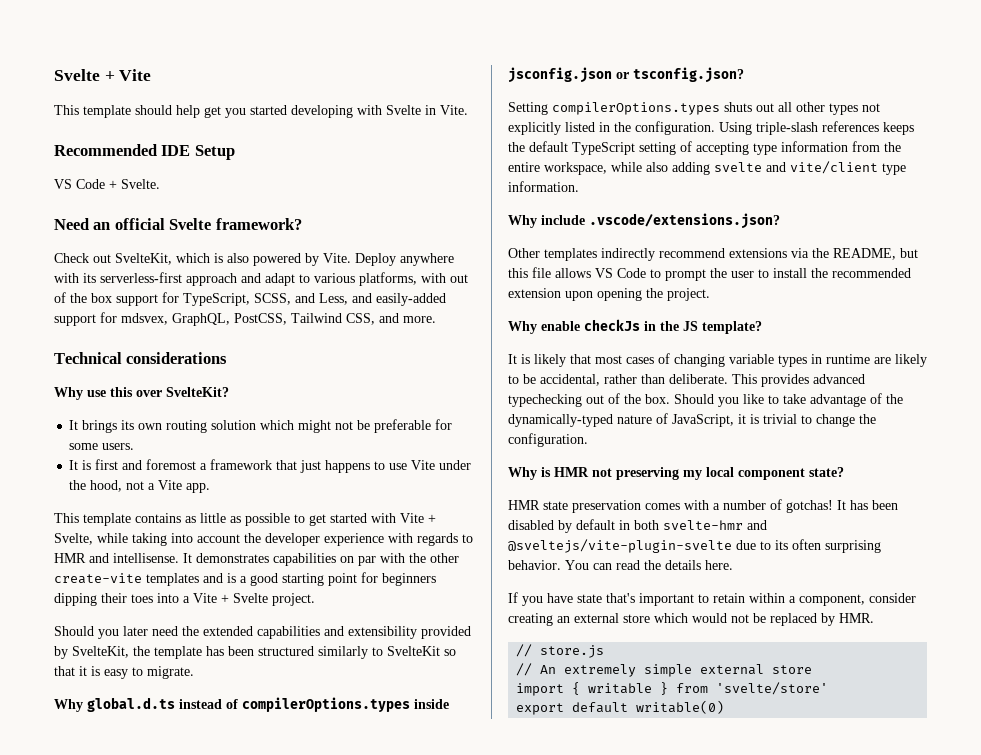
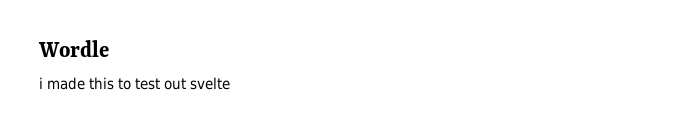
[54,69,152,81] [54,105,468,118] [54,144,235,160] [54,179,160,189] [54,218,302,230] [54,253,454,266] [54,272,468,286] [54,292,446,306] [54,312,436,326] [54,352,228,364] [54,387,229,400] [69,419,453,433] [69,443,135,450] [69,459,472,473] [69,480,211,493] [54,513,436,526] [54,533,473,546] [54,553,459,566] [54,572,436,586] [54,593,315,606] [54,626,471,639] [54,646,456,659] [54,666,194,679] [54,697,449,712] [508,67,744,83] [508,102,880,115] [508,121,914,135] [508,141,901,155] [508,161,906,175] [508,181,579,192] [508,213,780,229] [508,248,918,261] [508,267,911,281] [508,288,710,301] [508,319,762,334] [508,353,927,367] [508,374,865,387] [508,393,903,407] [508,413,876,427] [508,433,588,447] [508,467,844,480] [508,499,898,513] [508,519,767,533] [508,539,881,553] [508,560,733,570] [508,592,916,606] [508,613,874,626] [516,644,605,658] [516,663,813,677] [516,682,829,696] [516,700,725,715] Svelte + Vite // This template should help get you started developing with Svelte in Vite. // Recommended IDE Setup // VS Code + Svelte. // Need an official Svelte framework? // Check out SvelteKit, which is also powered by Vite. Deploy anywhere with its serverless-first approach and adapt to various platforms, with out of the box support for TypeScript, SCSS, and Less, and easily-added support for mdsvex, GraphQL, PostCSS, Tailwind CSS, and more. // Technical considerations // Why use this over SvelteKit? // It brings its own routing solution which might not be preferable for some users. // It is first and foremost a framework that just happens to use Vite under the hood, not a Vite app. // This template contains as little as possible to get started with Vite + Svelte, while taking into account the developer experience with regards to HMR and intellisense. It demonstrates capabilities on par with the other create-vite templates and is a good starting point for beginners dipping their toes into a Vite + Svelte project. // Should you later need the extended capabilities and extensibility provided by SvelteKit, the template has been structured similarly to SvelteKit so that it is easy to migrate. // Why global.d.ts instead of compilerOptions.types inside jsconfig.json or tsconfig.json? // Setting compilerOptions.types shuts out all other types not explicitly listed in the configuration. Using triple-slash references keeps the default TypeScript setting of accepting type information from the entire workspace, while also adding svelte and vite/client type information. // Why include .vscode/extensions.json? // Other templates indirectly recommend extensions via the README, but this file allows VS Code to prompt the user to install the recommended extension upon opening the project. // Why enable checkJs in the JS template? // It is likely that most cases of changing variable types in runtime are likely to be accidental, rather than deliberate. This provides advanced typechecking out of the box. Should you like to take advantage of the dynamically-typed nature of JavaScript, it is trivial to change the configuration. // Why is HMR not preserving my local component state? // HMR state preservation comes with a number of gotchas! It has been disabled by default in both svelte-hmr and @sveltejs/vite-plugin-svelte due to its often surprising behavior. You can read the details here. // If you have state that's important to retain within a component, consider creating an external store which would not be replaced by HMR. // // store.js // // An extremely simple external store // import { writable } from 'svelte/store' // export default writable(0) -> [38,40,109,57] [39,77,231,90] Wordle // i made this to test out svelte

